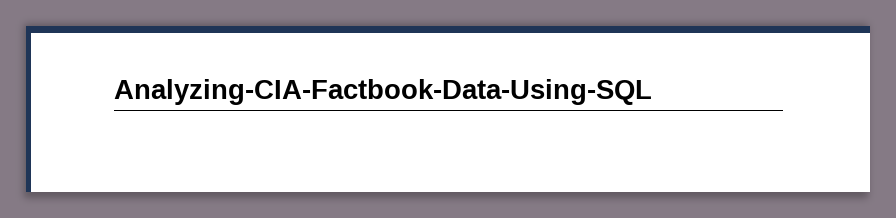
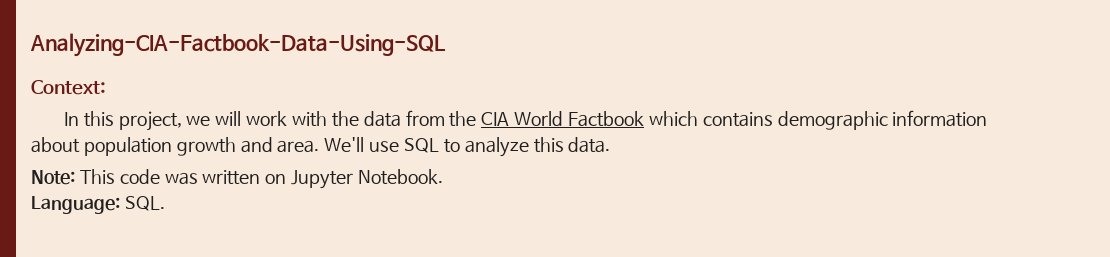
(652, 92) none -> [31,80,106,95] [63,110,988,131] [31,137,611,157] [31,169,444,189] [31,196,165,214] // Context: // In this project, we will work with the data from the CIA World Factbook which contains demographic information about population growth and area. We'll use SQL to analyze this data. // Note: This code was written on Jupyter Notebook. // Language: SQL.

